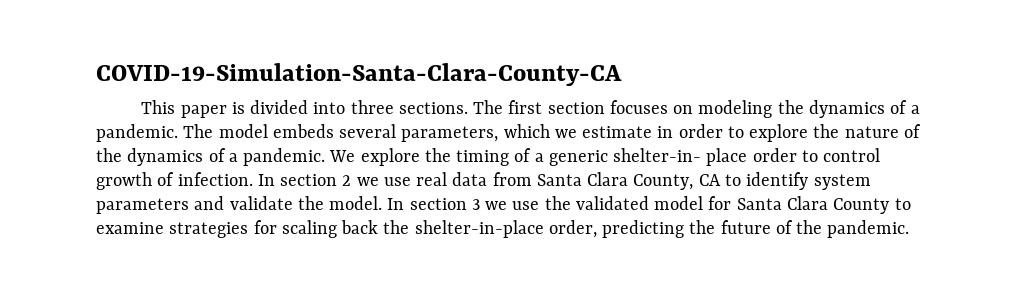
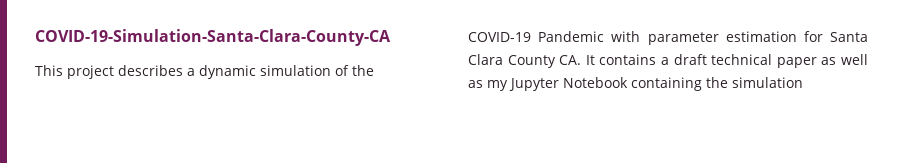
[180,100,920,118] [96,124,921,142] [96,148,881,166] [96,172,871,190] [96,196,911,214] [96,220,910,238] paper is divided into three sections. The first section focuses on modeling the dynamics of a pandemic. The model embeds several parameters, which we estimate in order to explore the nature of the dynamics of a pandemic. We explore the timing of a generic shelter-in- place order to control growth of infection. In section 2 we use real data from Santa Clara County, CA to identify system parameters and validate the model. In section 3 we use the validated model for Santa Clara County to examine strategies for scaling back the shelter-in-place order, predicting the future of the pandemic. -> [67,65,374,79] [468,31,868,45] [468,54,868,68] [468,77,803,91] project describes a dynamic simulation of the COVID-19 Pandemic with parameter estimation for Santa Clara County CA. It contains a draft technical paper as well as my Jupyter Notebook containing the simulation

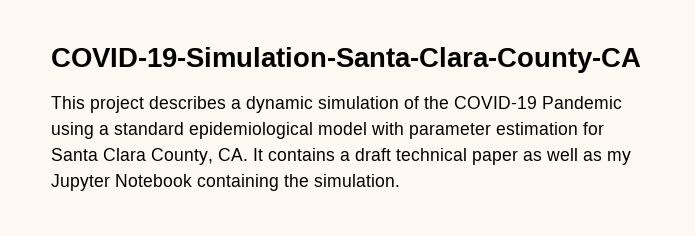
(605, 36) none -> [51,122,367,139] using a standard epidemiological model
[507,55,556,68] County -> [151,148,213,165] County,
[732,77,803,88] simulation -> [314,174,400,187] simulation.

